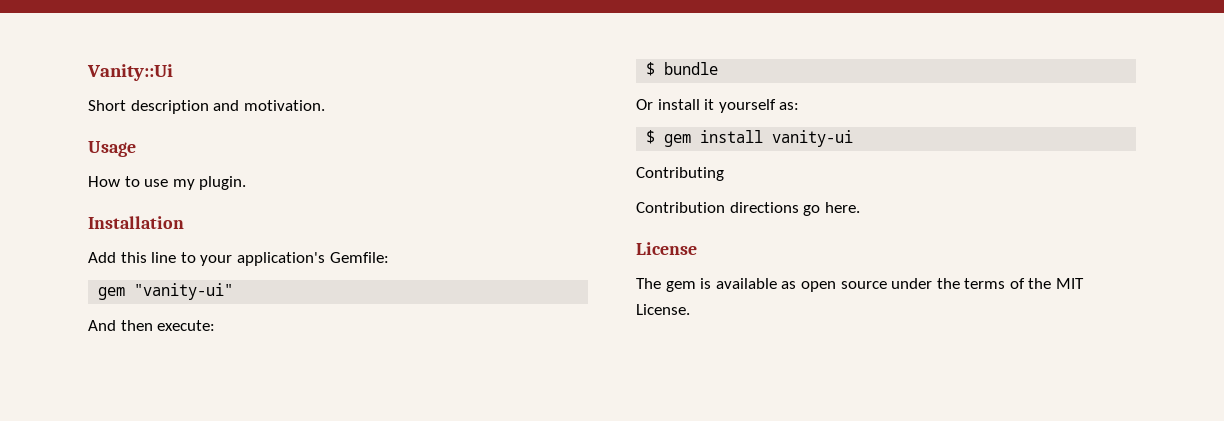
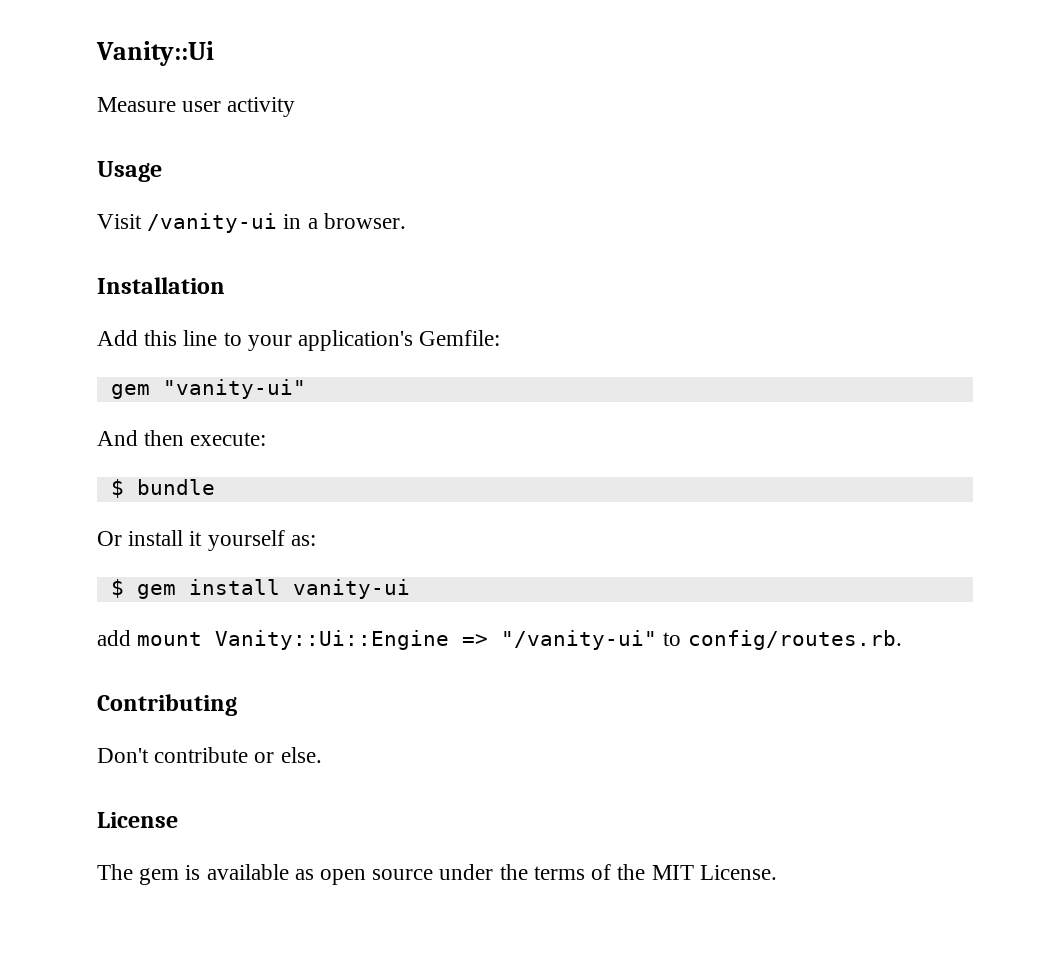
[88,100,325,114] [88,141,136,157] [88,176,247,190] Short description and motivation. // Usage // How to use my plugin. -> [97,97,296,117] [97,161,162,182] [97,213,406,233] Measure user activity // Usage // Visit /vanity-ui in a browser.
[636,167,724,181] [636,202,860,216] Contributing // Contribution directions go here. -> [97,630,902,650] [97,694,237,716] [97,747,322,763] add mount Vanity::Ui::Engine => "/vanity-ui" to config/routes.rb. // Contributing // Don't contribute or else.

